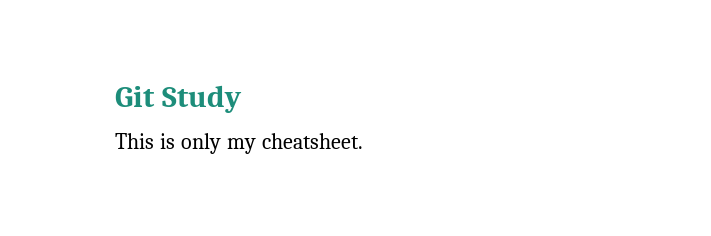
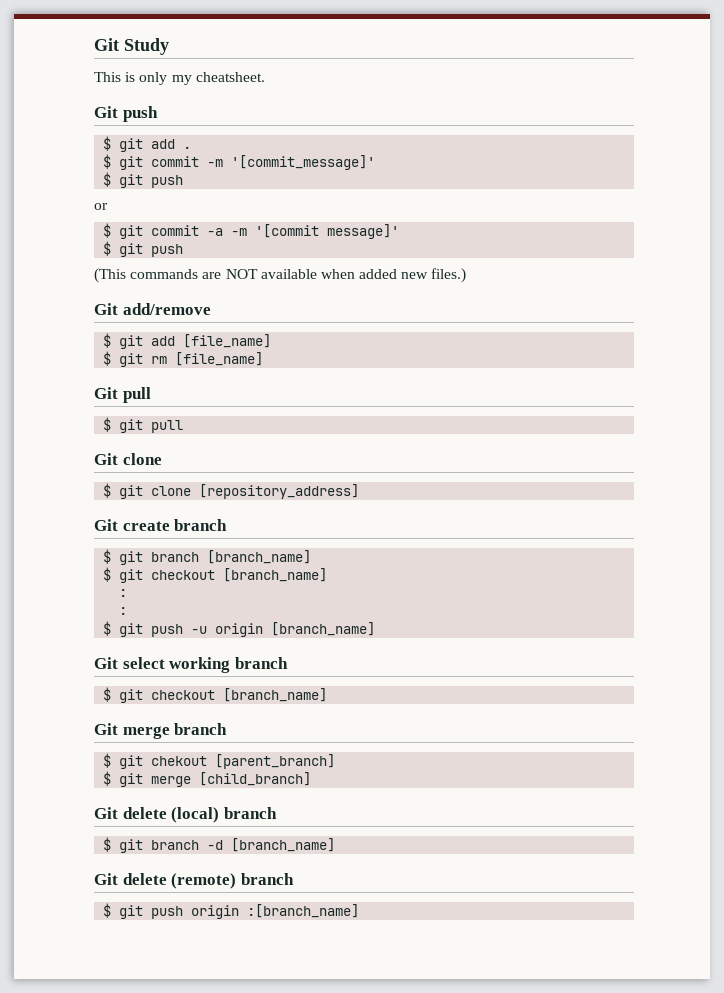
(363, 141) none -> [94,106,158,122] [103,136,192,152] [103,154,376,170] [103,172,184,188] [94,203,108,210] [103,223,400,239] [103,241,184,257] [94,268,467,283] [94,303,211,315] [103,333,272,349] [103,351,264,367] [94,387,151,403] [103,417,184,433] [94,453,162,465] [103,483,360,499] [94,519,228,531] [103,549,312,565] [103,567,328,583] [119,589,128,597] [119,607,128,615] [103,621,376,637] [94,657,288,673] [103,687,328,703] [94,723,228,739] [103,753,336,769] [103,771,312,787] [94,807,277,823] [103,837,336,853] [94,873,294,889] [103,903,360,919] // Git push // $ git add . // $ git commit -m '[commit_message]' // $ git push // or // $ git commit -a -m '[commit message]' // $ git push // (This commands are NOT available when added new files.) // Git add/remove // $ git add [file_name] // $ git rm [file_name] // Git pull // $ git pull // Git clone // $ git clone [repository_address] // Git create branch // $ git branch [branch_name] // $ git checkout [branch_name] // : // : // $ git push -u origin [branch_name] // Git select working branch // $ git checkout [branch_name] // Git merge branch // $ git chekout [parent_branch] // $ git merge [child_branch] // Git delete (local) branch // $ git branch -d [branch_name] // Git delete (remote) branch // $ git push origin :[branch_name]

